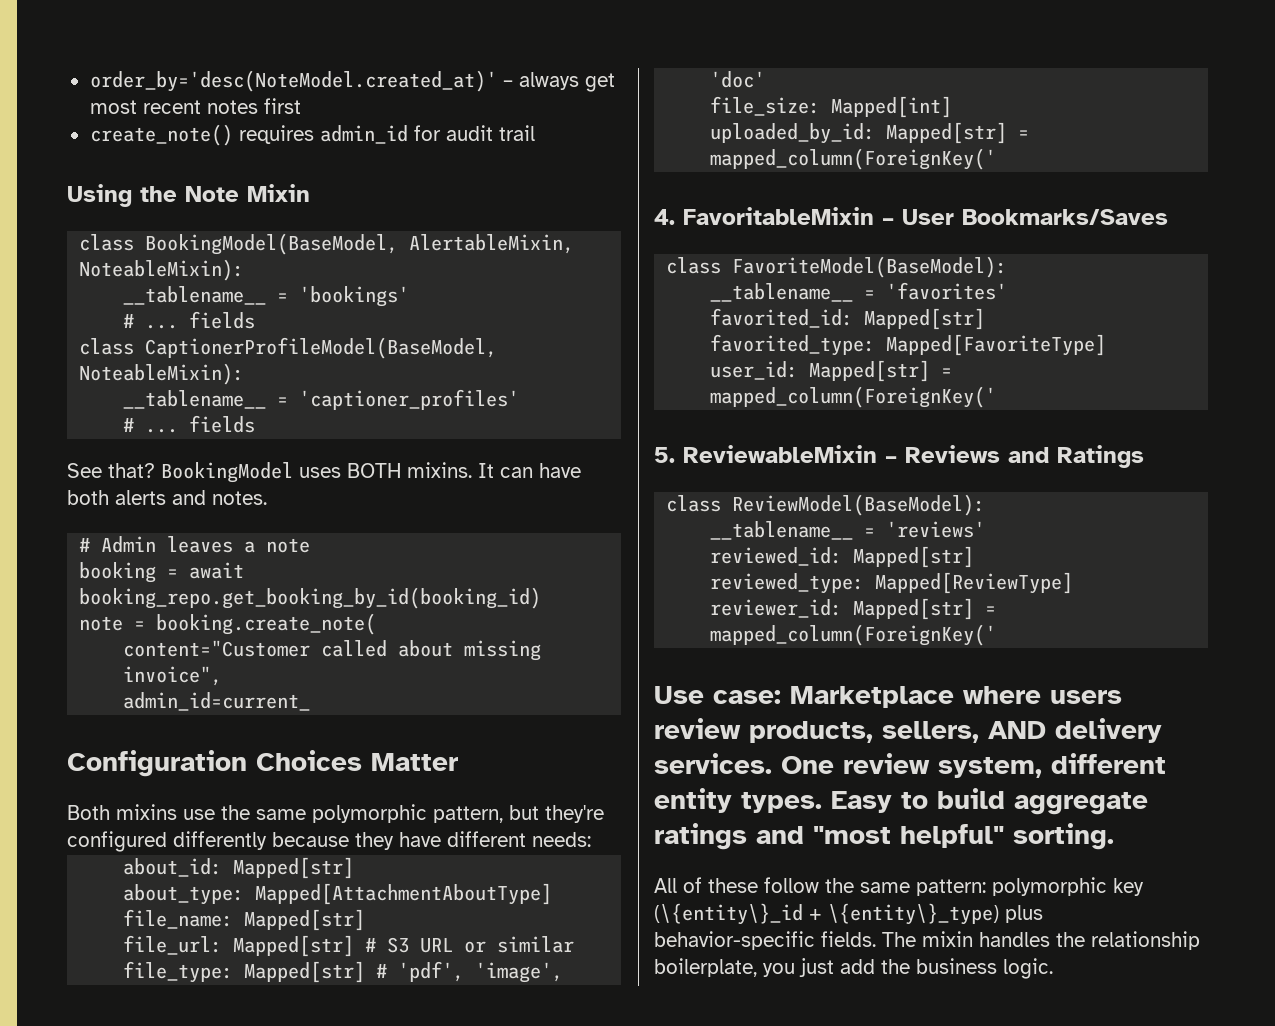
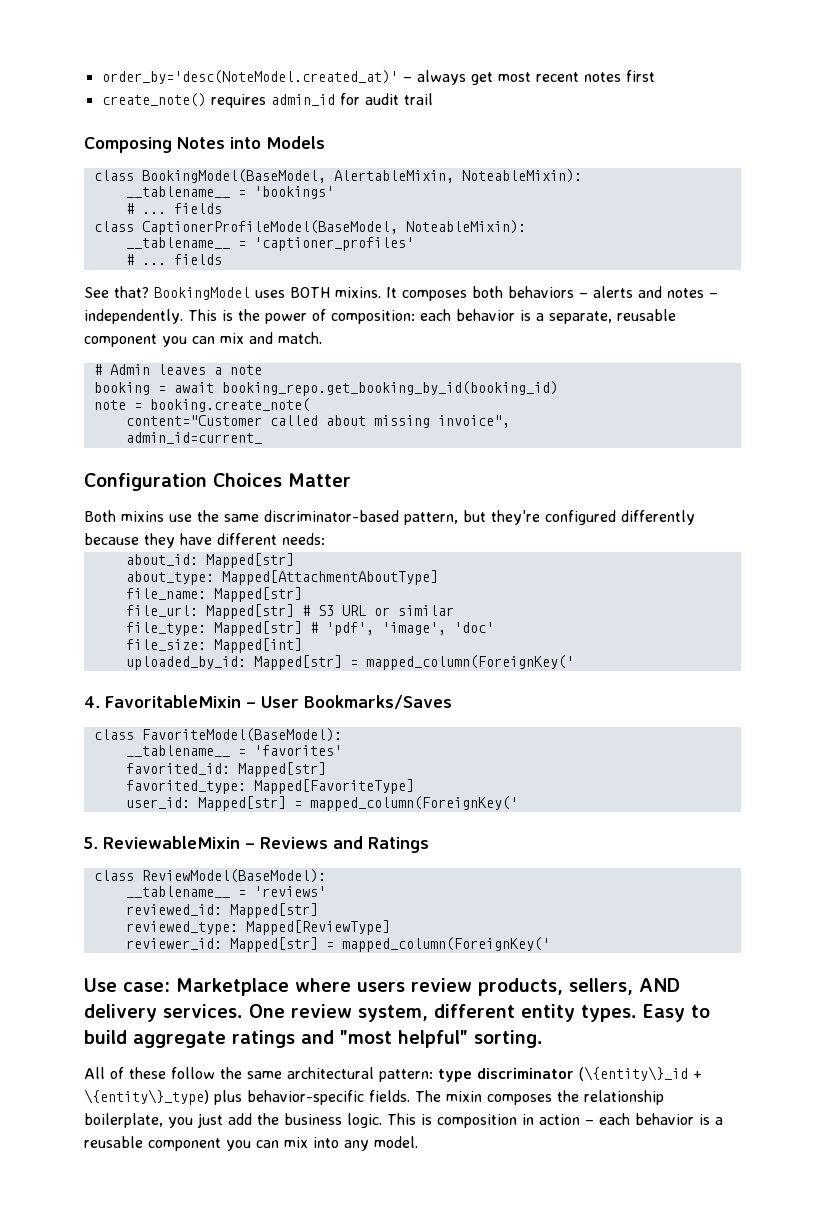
[67,184,310,207] Using the Note Mixin -> [84,136,325,153] Composing Notes into Models
[500,463,581,478] [67,490,267,505] can have both alerts and notes. -> [402,286,718,301] [84,309,676,324] [84,332,322,347] composes both behaviors – alerts and notes – independently. This is the power of composition: each behavior is a separate, reusable component you can mix and match.
[312,804,427,823] polymorphic -> [264,510,399,522] discriminator-based
[916,877,1144,896] pattern: polymorphic key -> [287,1067,574,1082] architectural pattern: type discriminator
[979,932,1050,947] handles -> [487,1094,552,1105] composes
(1053, 968) none -> [387,1113,723,1128] [84,1136,418,1151] This is composition in action – each behavior is a reusable component you can mix into any model.

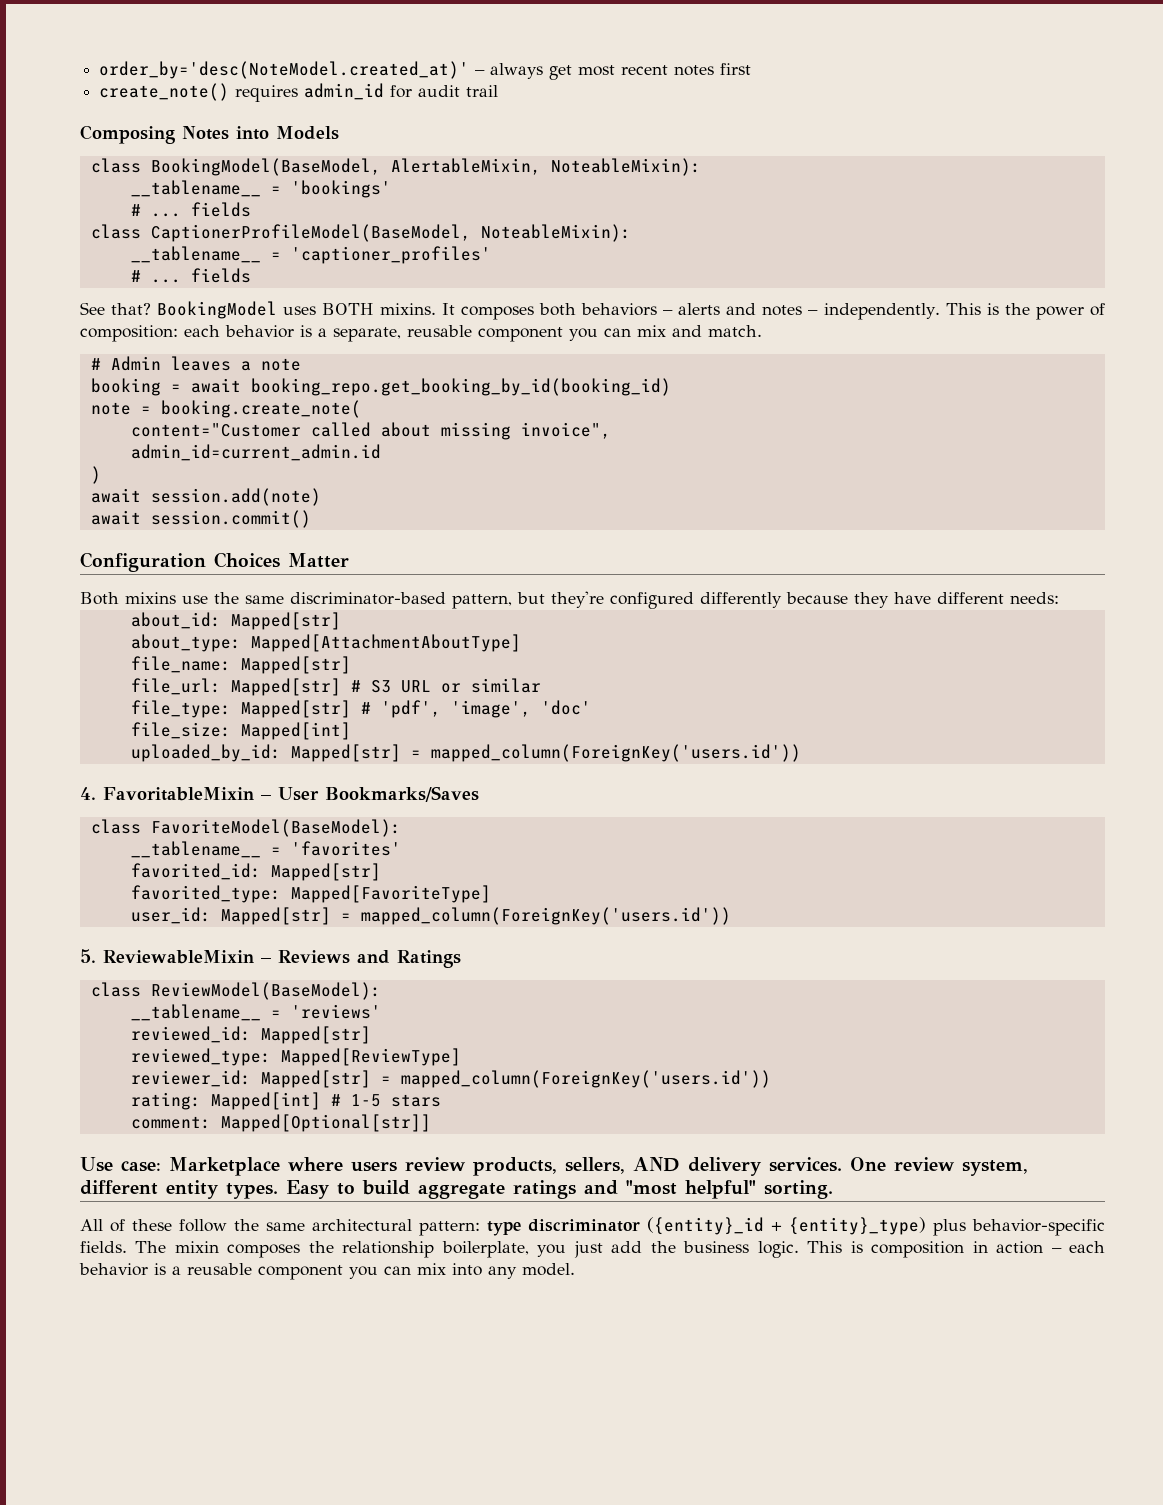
[125,432,262,444] admin_id=current_ -> [130,444,381,461] [90,466,101,484] [90,488,321,506] [90,510,311,528] admin_id=current_admin.id // ) // await session.add(note) // await session.commit()
[365,655,574,670] mapped_column(ForeignKey(' -> [430,744,801,762] mapped_column(ForeignKey('users.id'))
[309,796,518,811] mapped_column(ForeignKey(' -> [360,907,731,925] mapped_column(ForeignKey('users.id'))
[341,937,550,952] mapped_column(ForeignKey(' -> [400,1070,771,1088] [130,1092,441,1110] [130,1114,431,1132] mapped_column(ForeignKey('users.id')) // rating: Mapped[int] # 1-5 stars // comment: Mapped[Optional[str]]
[579,1066,702,1081] [84,1089,209,1105] (\{entity\}_id + \{entity\}_type) -> [647,1217,926,1235] ({entity}_id + {entity}_type)

